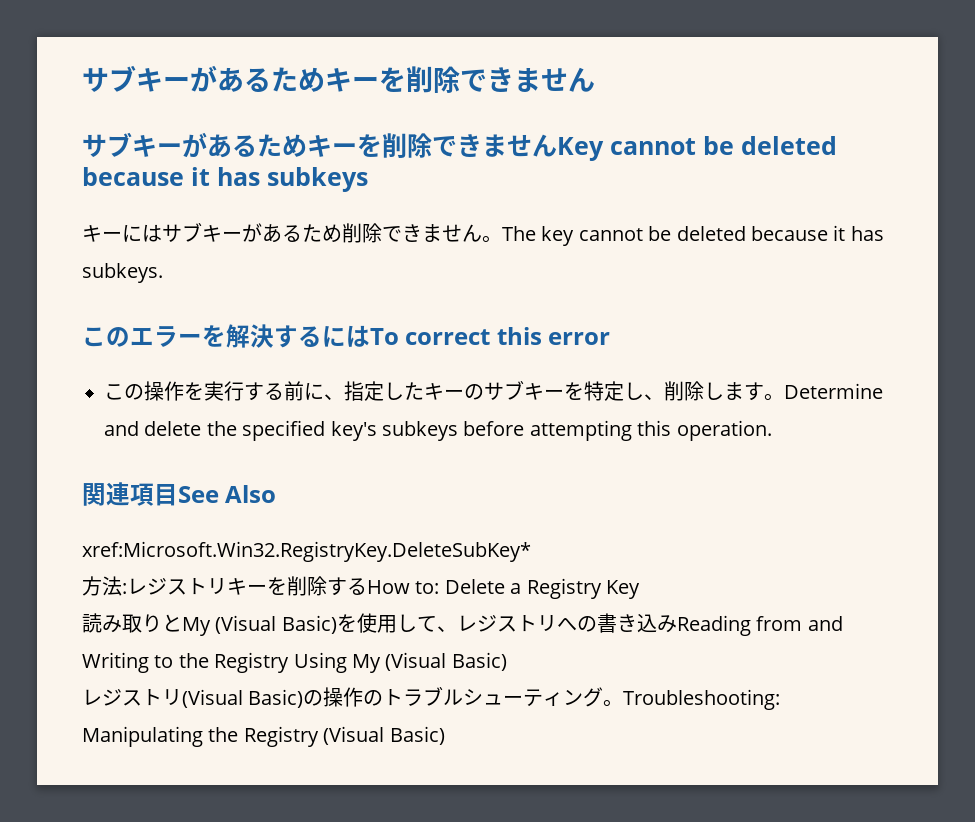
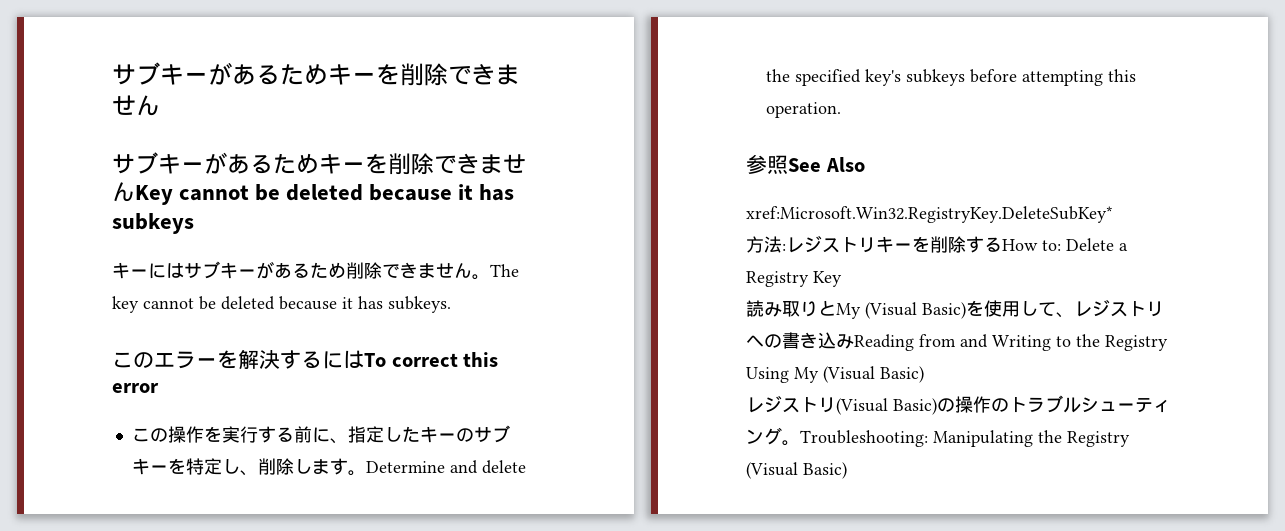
[82,482,178,506] 関連項目 -> [746,154,788,174] 参照

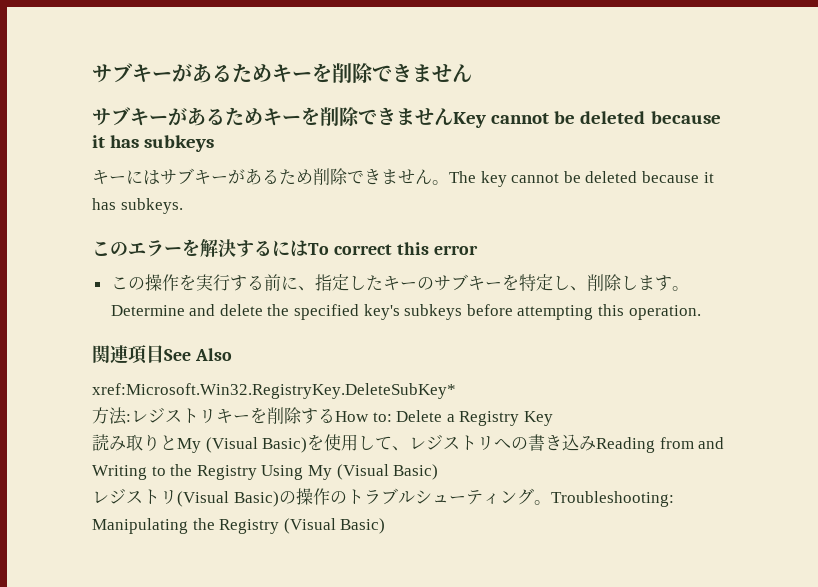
[746,154,788,174] 参照 -> [92,345,164,364] 関連項目

